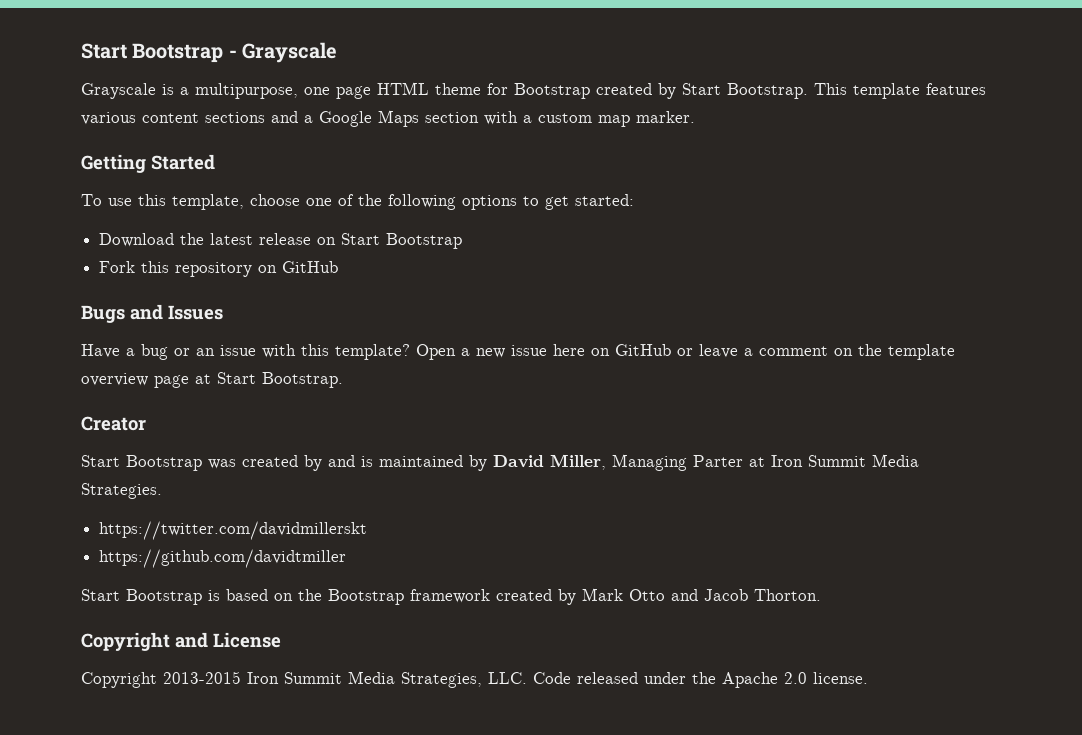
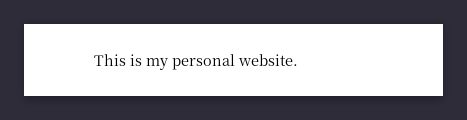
[81,42,338,63] [81,82,986,99] [81,110,695,127] [81,154,215,173] [81,194,634,210] [99,233,463,249] [99,261,339,277] [81,304,223,323] [81,344,955,360] [81,372,343,388] [81,416,146,431] [81,454,919,471] [81,483,162,499] [99,521,368,540] [99,549,347,568] [81,588,821,605] [81,632,281,651] [81,671,868,688] Start Bootstrap - Grayscale // Grayscale is a multipurpose, one page HTML theme for Bootstrap created by Start Bootstrap. This template features various content sections and a Google Maps section with a custom map marker. // Getting Started // To use this template, choose one of the following options to get started: // Download the latest release on Start Bootstrap // Fork this repository on GitHub // Bugs and Issues // Have a bug or an issue with this template? Open a new issue here on GitHub or leave a comment on the template overview page at Start Bootstrap. // Creator // Start Bootstrap was created by and is maintained by David Miller, Managing Parter at Iron Summit Media Strategies. // https://twitter.com/davidmillerskt // https://github.com/davidtmiller // Start Bootstrap is based on the Bootstrap framework created by Mark Otto and Jacob Thorton. // Copyright and License // Copyright 2013-2015 Iron Summit Media Strategies, LLC. Code released under the Apache 2.0 license. -> [94,54,298,70] This is my personal website.

